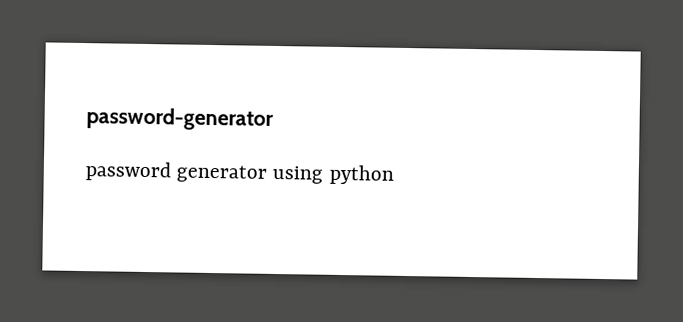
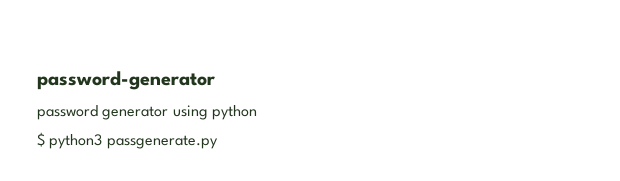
(394, 174) none -> [37,132,218,149] // $ python3 passgenerate.py

